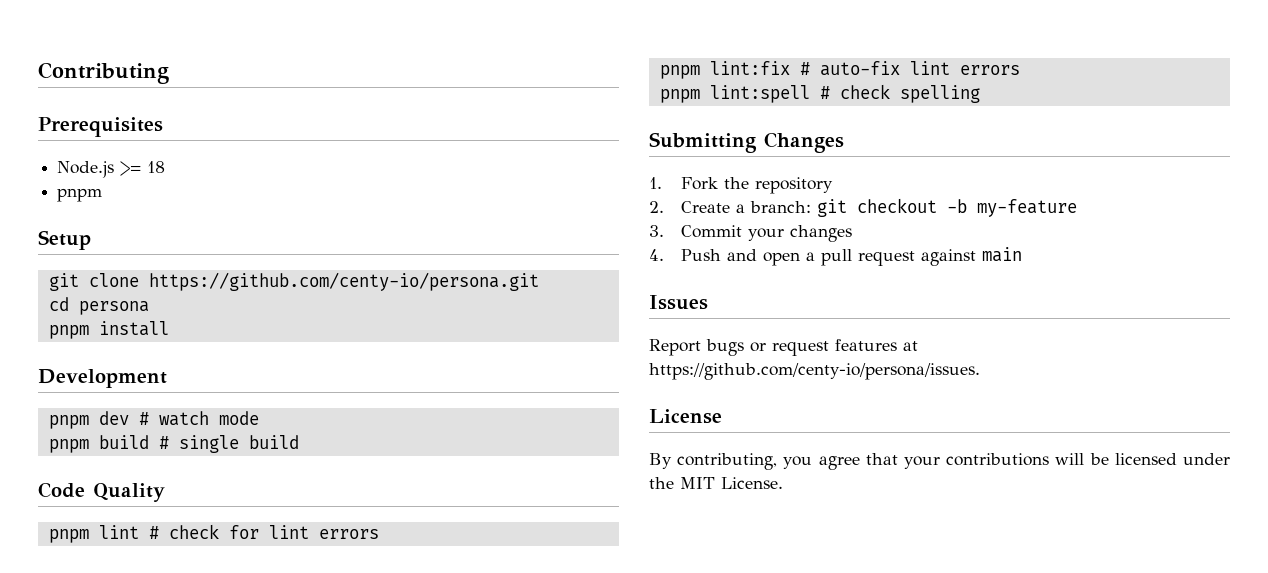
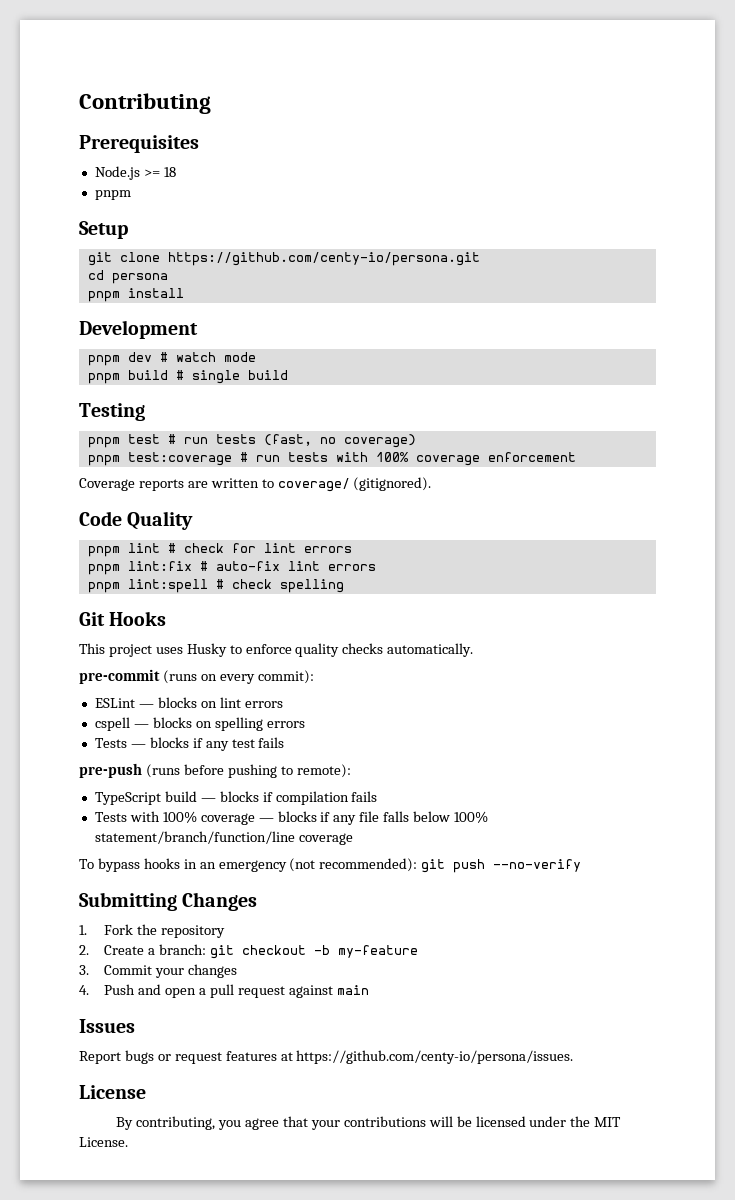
(299, 442) none -> [79,403,145,421] [87,434,416,448] [87,452,576,466] [79,477,432,492] // Testing // pnpm test # run tests (fast, no coverage) // pnpm test:coverage # run tests with 100% coverage enforcement // Coverage reports are written to coverage/ (gitignored).
(980, 94) none -> [79,611,167,626] [79,643,474,657] [79,669,314,684] [94,697,283,708] [94,717,305,731] [94,737,285,751] [79,763,351,778] [94,791,378,805] [94,811,489,825] [94,831,353,845] [79,858,582,873] // Git Hooks // This project uses Husky to enforce quality checks automatically. // pre-commit (runs on every commit): // ESLint — blocks on lint errors // cspell — blocks on spelling errors // Tests — blocks if any test fails // pre-push (runs before pushing to remote): // TypeScript build — blocks if compilation fails // Tests with 100% coverage — blocks if any file falls below 100% statement/branch/function/line coverage // To bypass hooks in an emergency (not recommended): git push --no-verify

